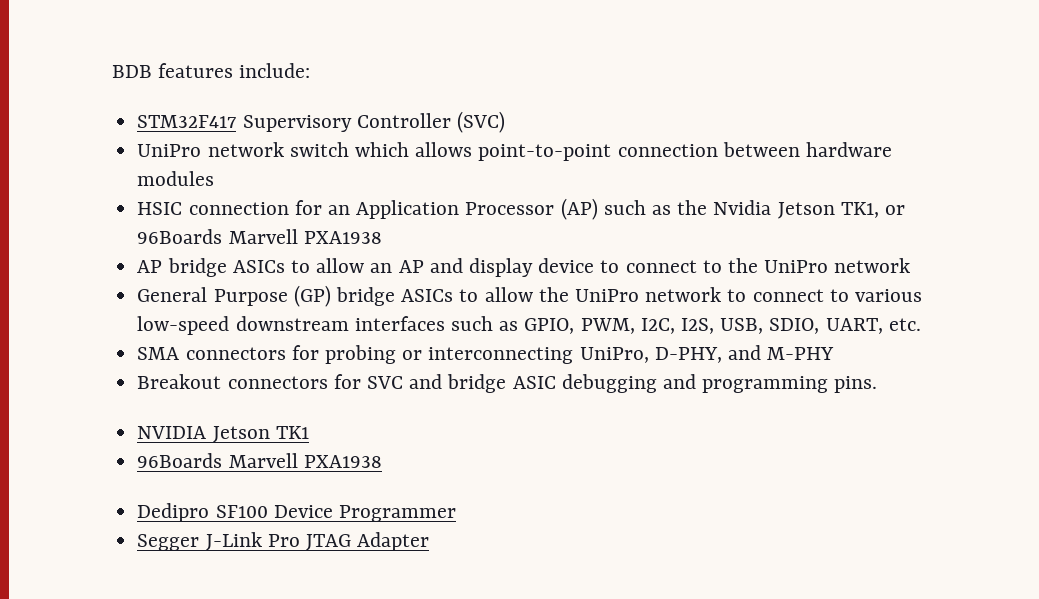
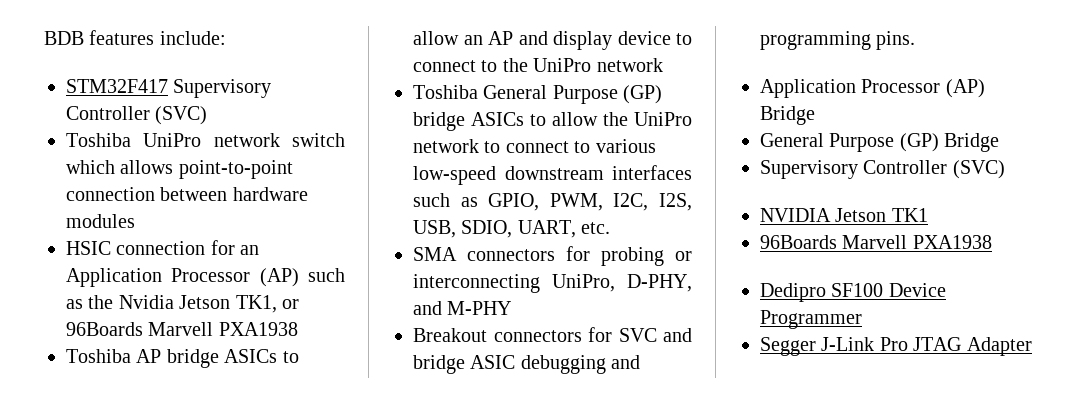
(505, 122) none -> [66,133,131,147] Toshiba
(382, 237) none -> [66,349,131,363] Toshiba
(911, 265) none -> [413,85,478,99] Toshiba
(878, 384) none -> [760,79,985,98] [760,106,815,125] [760,133,1000,152] [760,160,1005,179] // Application Processor (AP) Bridge // General Purpose (GP) Bridge // Supervisory Controller (SVC)

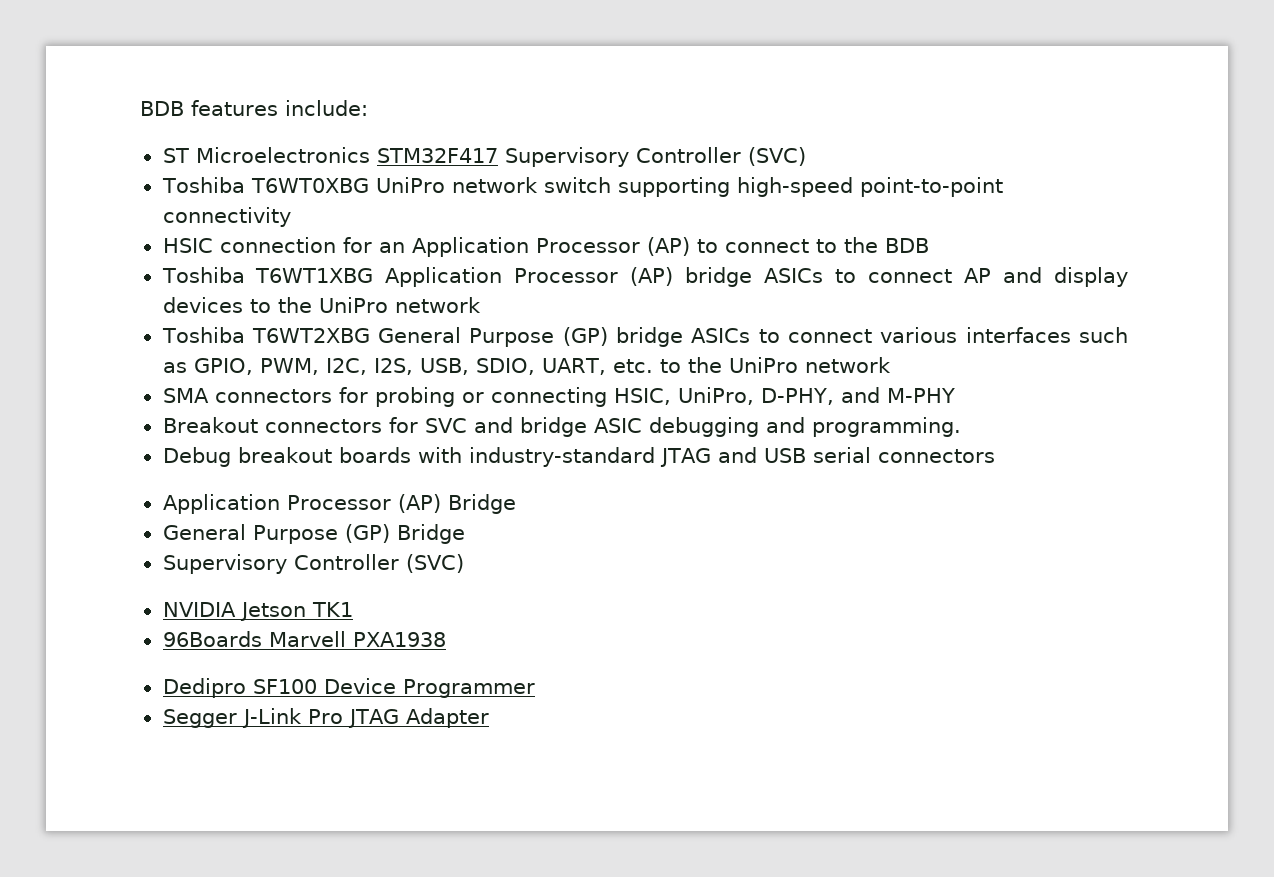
(226, 38) none -> [162,147,370,163] ST Microelectronics
(131, 140) none -> [250,178,369,193] T6WT0XBG
[66,160,293,179] [66,187,308,201] [66,214,135,228] which allows point-to-point connection between hardware modules -> [617,177,1003,197] [162,207,291,227] supporting high-speed point-to-point connectivity
[308,268,345,282] [66,295,299,313] [66,322,298,336] [66,349,299,368] [413,31,483,45] such as the Nvidia Jetson TK1, or 96Boards Marvell PXA1938 // Toshiba AP bridge ASICs to allow an -> [696,237,929,253] [161,267,953,287] to connect to the BDB // Toshiba T6WT1XBG Application Processor (AP) bridge ASICs to connect
[617,31,692,45] [413,60,476,72] device to connect -> [162,297,243,313] devices
(478, 92) none -> [251,328,370,343] T6WT2XBG
[552,112,692,126] [413,139,656,153] [413,166,604,185] allow the UniPro network to connect to various low-speed downstream -> [788,327,958,343] connect various
(611, 228) none -> [659,357,891,373] to the UniPro network
[413,274,540,293] interconnecting -> [490,387,671,407] connecting HSIC,
[760,31,916,50] programming pins. -> [811,417,961,437] [162,447,995,467] programming. // Debug breakout boards with industry-standard JTAG and USB serial connectors

